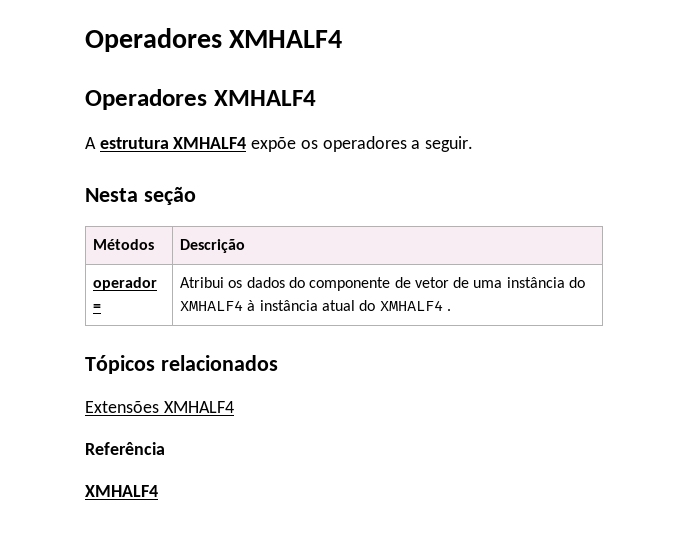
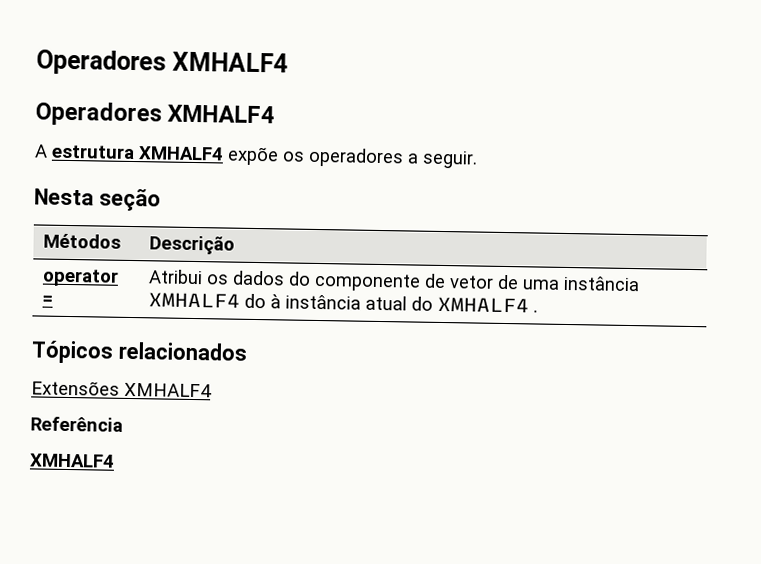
[92,277,157,291] operador -> [42,268,120,287] operator
[569,277,586,288] [179,300,243,311] do XMHALF4 -> [148,292,267,309] XMHALF4 do

